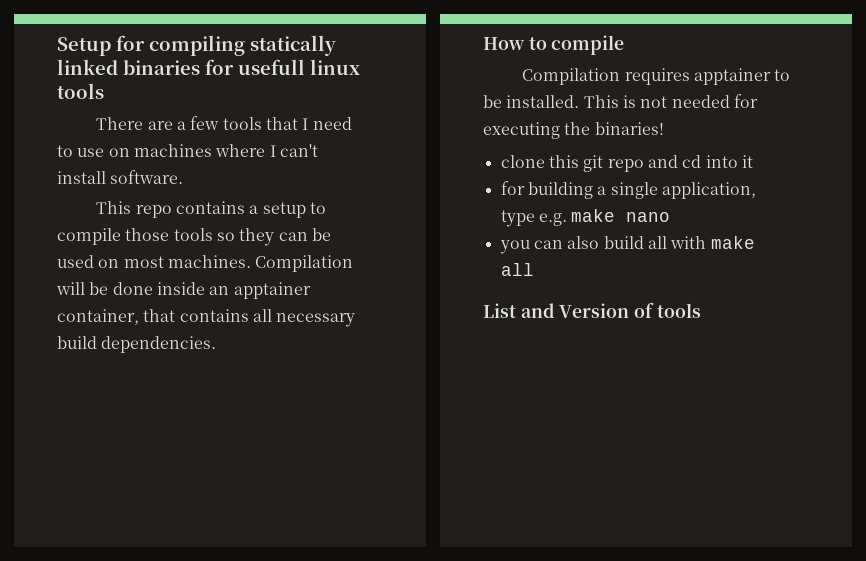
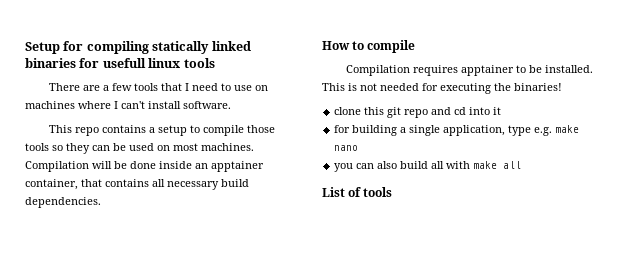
[520,303,630,318] and Version -> (345, 192) none

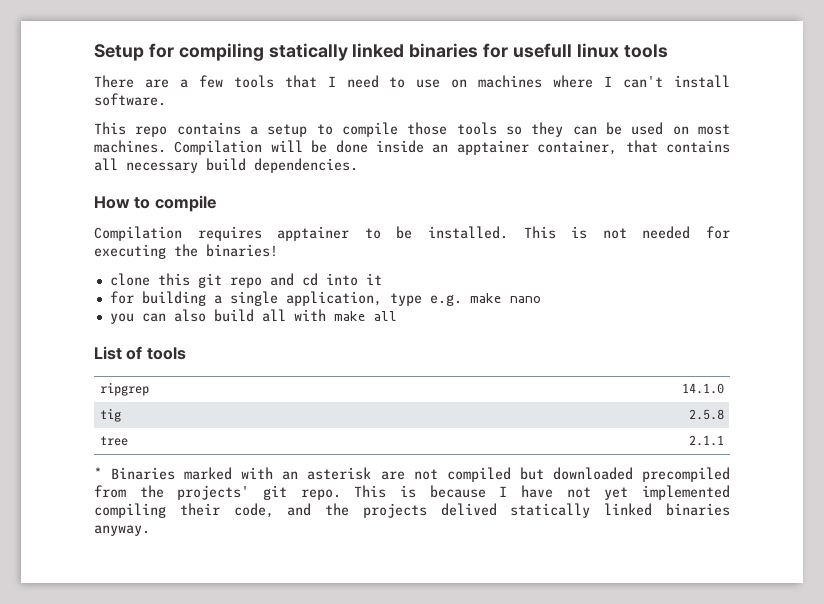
(393, 192) none -> [100,382,150,396] [681,383,724,394] [100,408,122,422] [688,409,724,420] [100,436,129,446] [688,435,724,446] [94,467,730,482] [94,485,731,500] [94,503,730,518] [94,525,150,536] // ripgrep | 14.1.0 // tig | 2.5.8 // tree | 2.1.1 // * Binaries marked with an asterisk are not compiled but downloaded precompiled from the projects' git repo. This is because I have not yet implemented compiling their code, and the projects delived statically linked binaries anyway.

